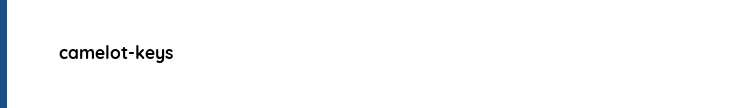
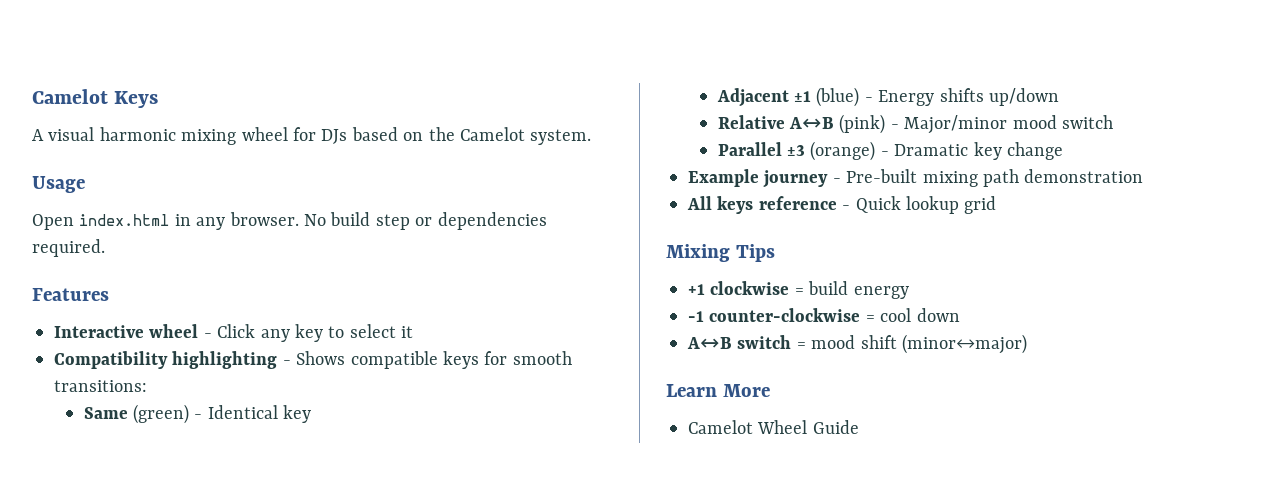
[59,45,173,63] camelot-keys -> [32,89,159,108] [32,127,592,145] [32,176,85,193] [32,212,547,230] [32,239,105,257] [32,288,109,301] [54,324,414,342] [54,351,572,369] [54,380,147,392] [83,404,312,424] [716,87,1059,107] [717,114,1113,134] [717,141,1063,161] [688,169,1144,188] [687,196,997,214] [666,244,775,262] [688,281,909,299] [688,308,960,322] [687,334,1027,354] [666,384,770,397] [688,420,859,434] Camelot Keys // A visual harmonic mixing wheel for DJs based on the Camelot system. // Usage // Open index.html in any browser. No build step or dependencies required. // Features // Interactive wheel - Click any key to select it // Compatibility highlighting - Shows compatible keys for smooth transitions: // Same (green) - Identical key // Adjacent ±1 (blue) - Energy shifts up/down // Relative A↔B (pink) - Major/minor mood switch // Parallel ±3 (orange) - Dramatic key change // Example journey - Pre-built mixing path demonstration // All keys reference - Quick lookup grid // Mixing Tips // +1 clockwise = build energy // -1 counter-clockwise = cool down // A↔B switch = mood shift (minor↔major) // Learn More // Camelot Wheel Guide

